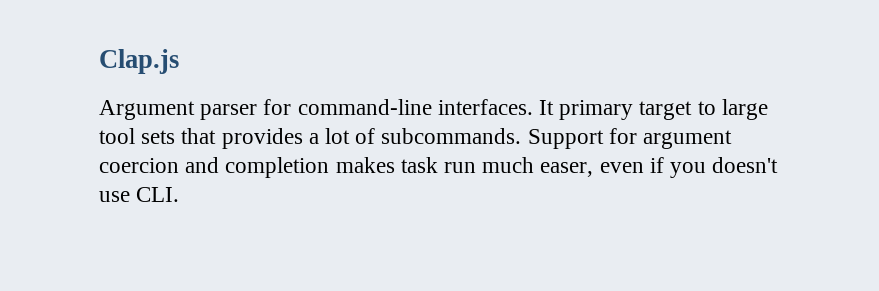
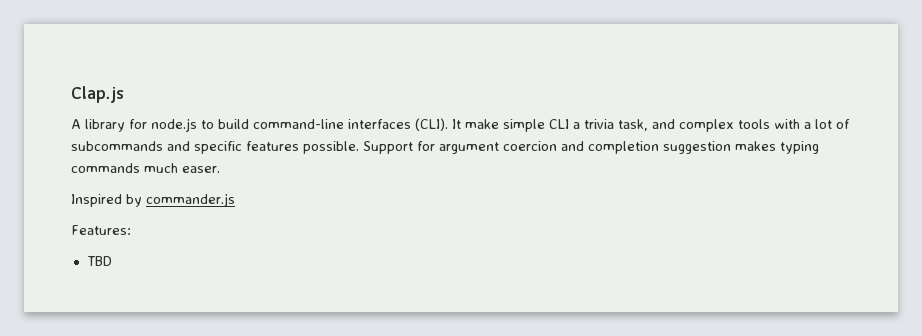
[99,99,768,120] [99,128,522,149] Argument parser for command-line interfaces. It primary target to large tool sets that provides a lot of subcommands. -> [71,118,850,132] [71,141,359,154] A library for node.js to build command-line interfaces (CLI). It make simple CLI a trivia task, and complex tools with a lot of subcommands and specific features possible.
[335,157,779,178] [99,187,180,202] makes task run much easer, even if you doesn't use CLI. -> [663,141,819,154] [71,163,220,173] [71,193,235,207] [71,225,131,235] [86,256,112,266] suggestion makes typing commands much easer. // Inspired by commander.js // Features: // TBD

